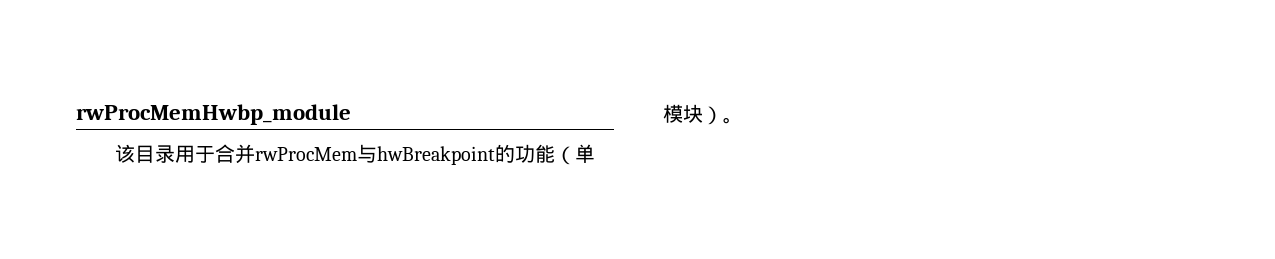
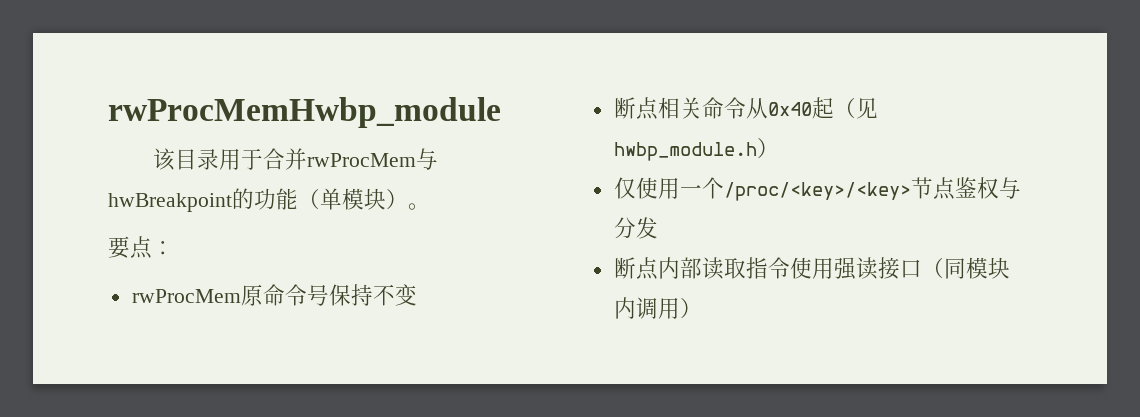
(743, 120) none -> [108,236,174,259] [131,284,417,306] [613,97,878,120] [613,138,779,161] [613,177,1021,201] [613,217,658,239] [613,257,1010,280] [613,297,702,319] // 要点： // rwProcMem原命令号保持不变 // 断点相关命令从0x40起（见hwbp_module.h） // 仅使用一个/proc/<key>/<key>节点鉴权与分发 // 断点内部读取指令使用强读接口（同模块内调用）

